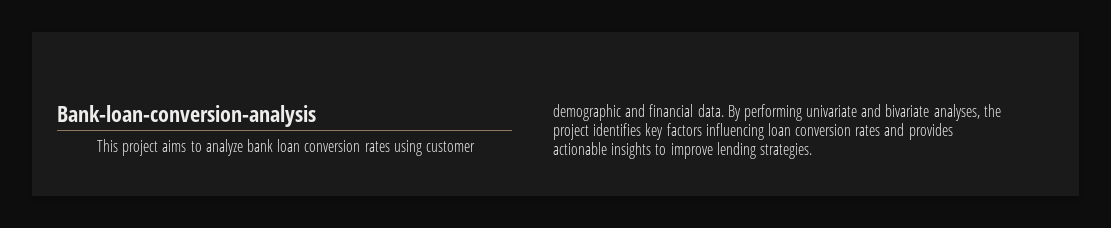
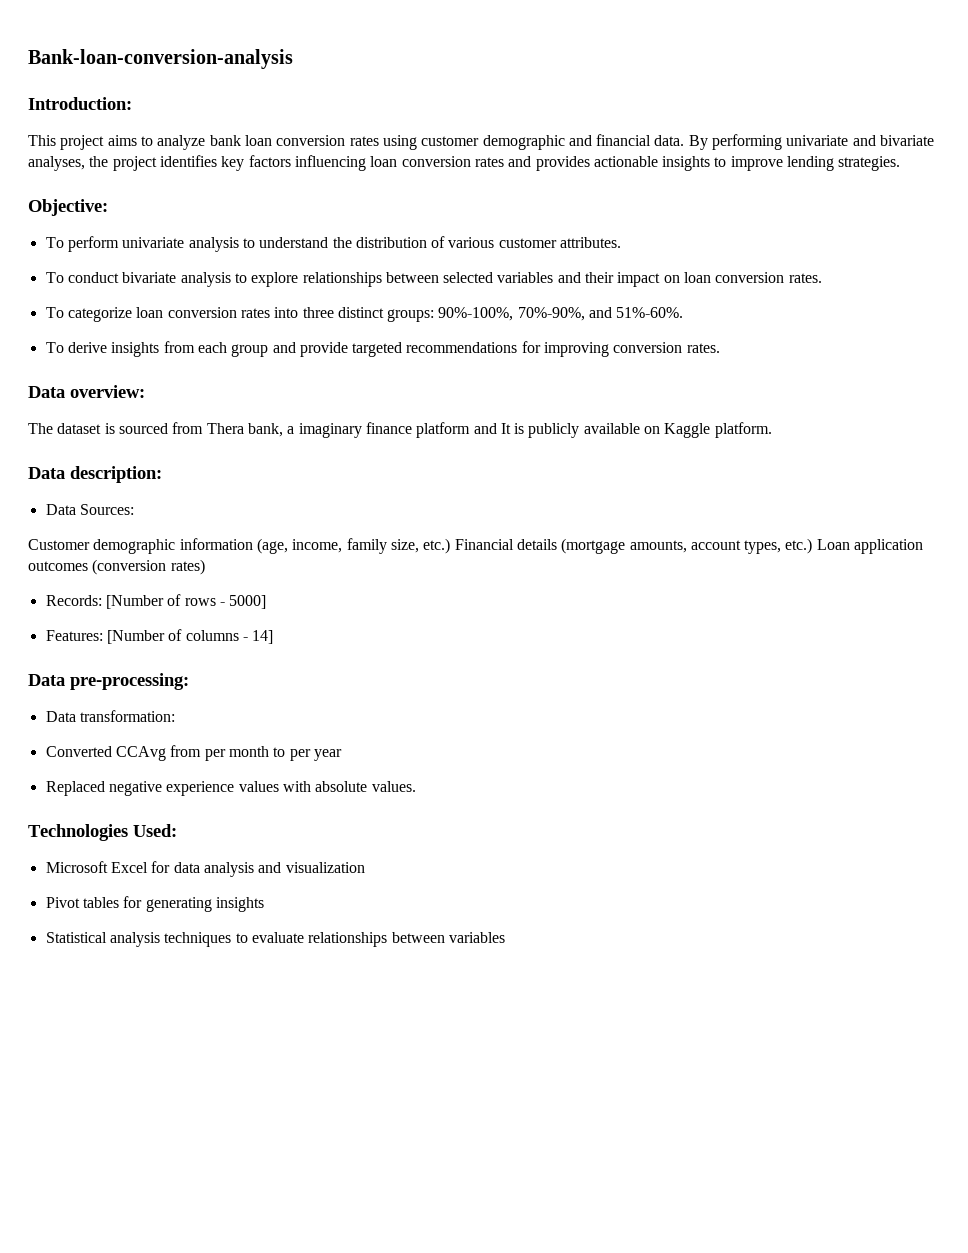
(316, 116) none -> [28,97,132,110] // Introduction:
(812, 151) none -> [28,199,108,216] [45,236,622,252] [45,272,822,287] [45,307,684,322] [45,341,720,357] [28,385,145,398] [28,422,772,438] [28,466,162,483] [45,504,134,515] [28,538,924,554] [28,559,205,575] [45,594,267,609] [45,629,274,644] [28,673,189,690] [45,710,175,722] [45,745,342,761] [45,781,416,796] [28,824,177,841] [45,861,365,877] [45,896,264,912] [45,932,505,947] // Objective: // To perform univariate analysis to understand the distribution of various customer attributes. // To conduct bivariate analysis to explore relationships between selected variables and their impact on loan conversion rates. // To categorize loan conversion rates into three distinct groups: 90%-100%, 70%-90%, and 51%-60%. // To derive insights from each group and provide targeted recommendations for improving conversion rates. // Data overview: // The dataset is sourced from Thera bank, a imaginary finance platform and It is publicly available on Kaggle platform. // Data description: // Data Sources: // Customer demographic information (age, income, family size, etc.) Financial details (mortgage amounts, account types, etc.) Loan application outcomes (conversion rates) // Records: [Number of rows - 5000] // Features: [Number of columns - 14] // Data pre-processing: // Data transformation: // Converted CCAvg from per month to per year // Replaced negative experience values with absolute values. // Technologies Used: // Microsoft Excel for data analysis and visualization // Pivot tables for generating insights // Statistical analysis techniques to evaluate relationships between variables

